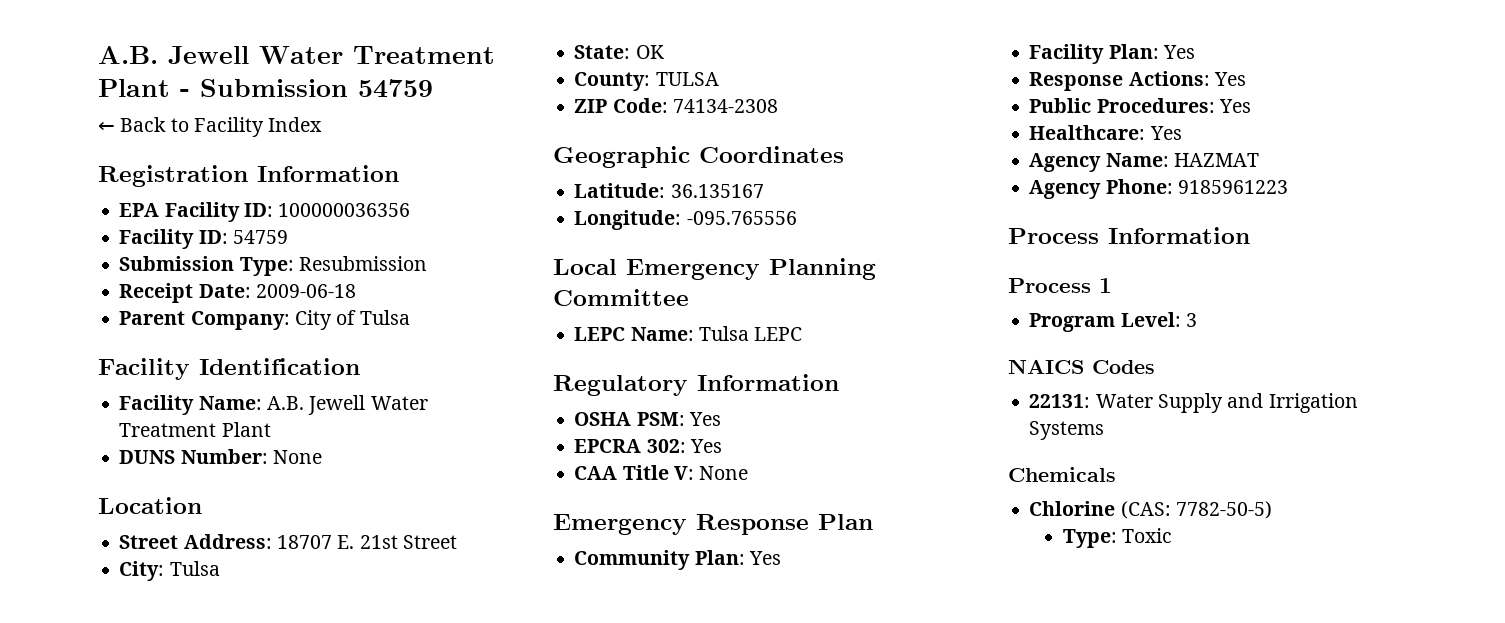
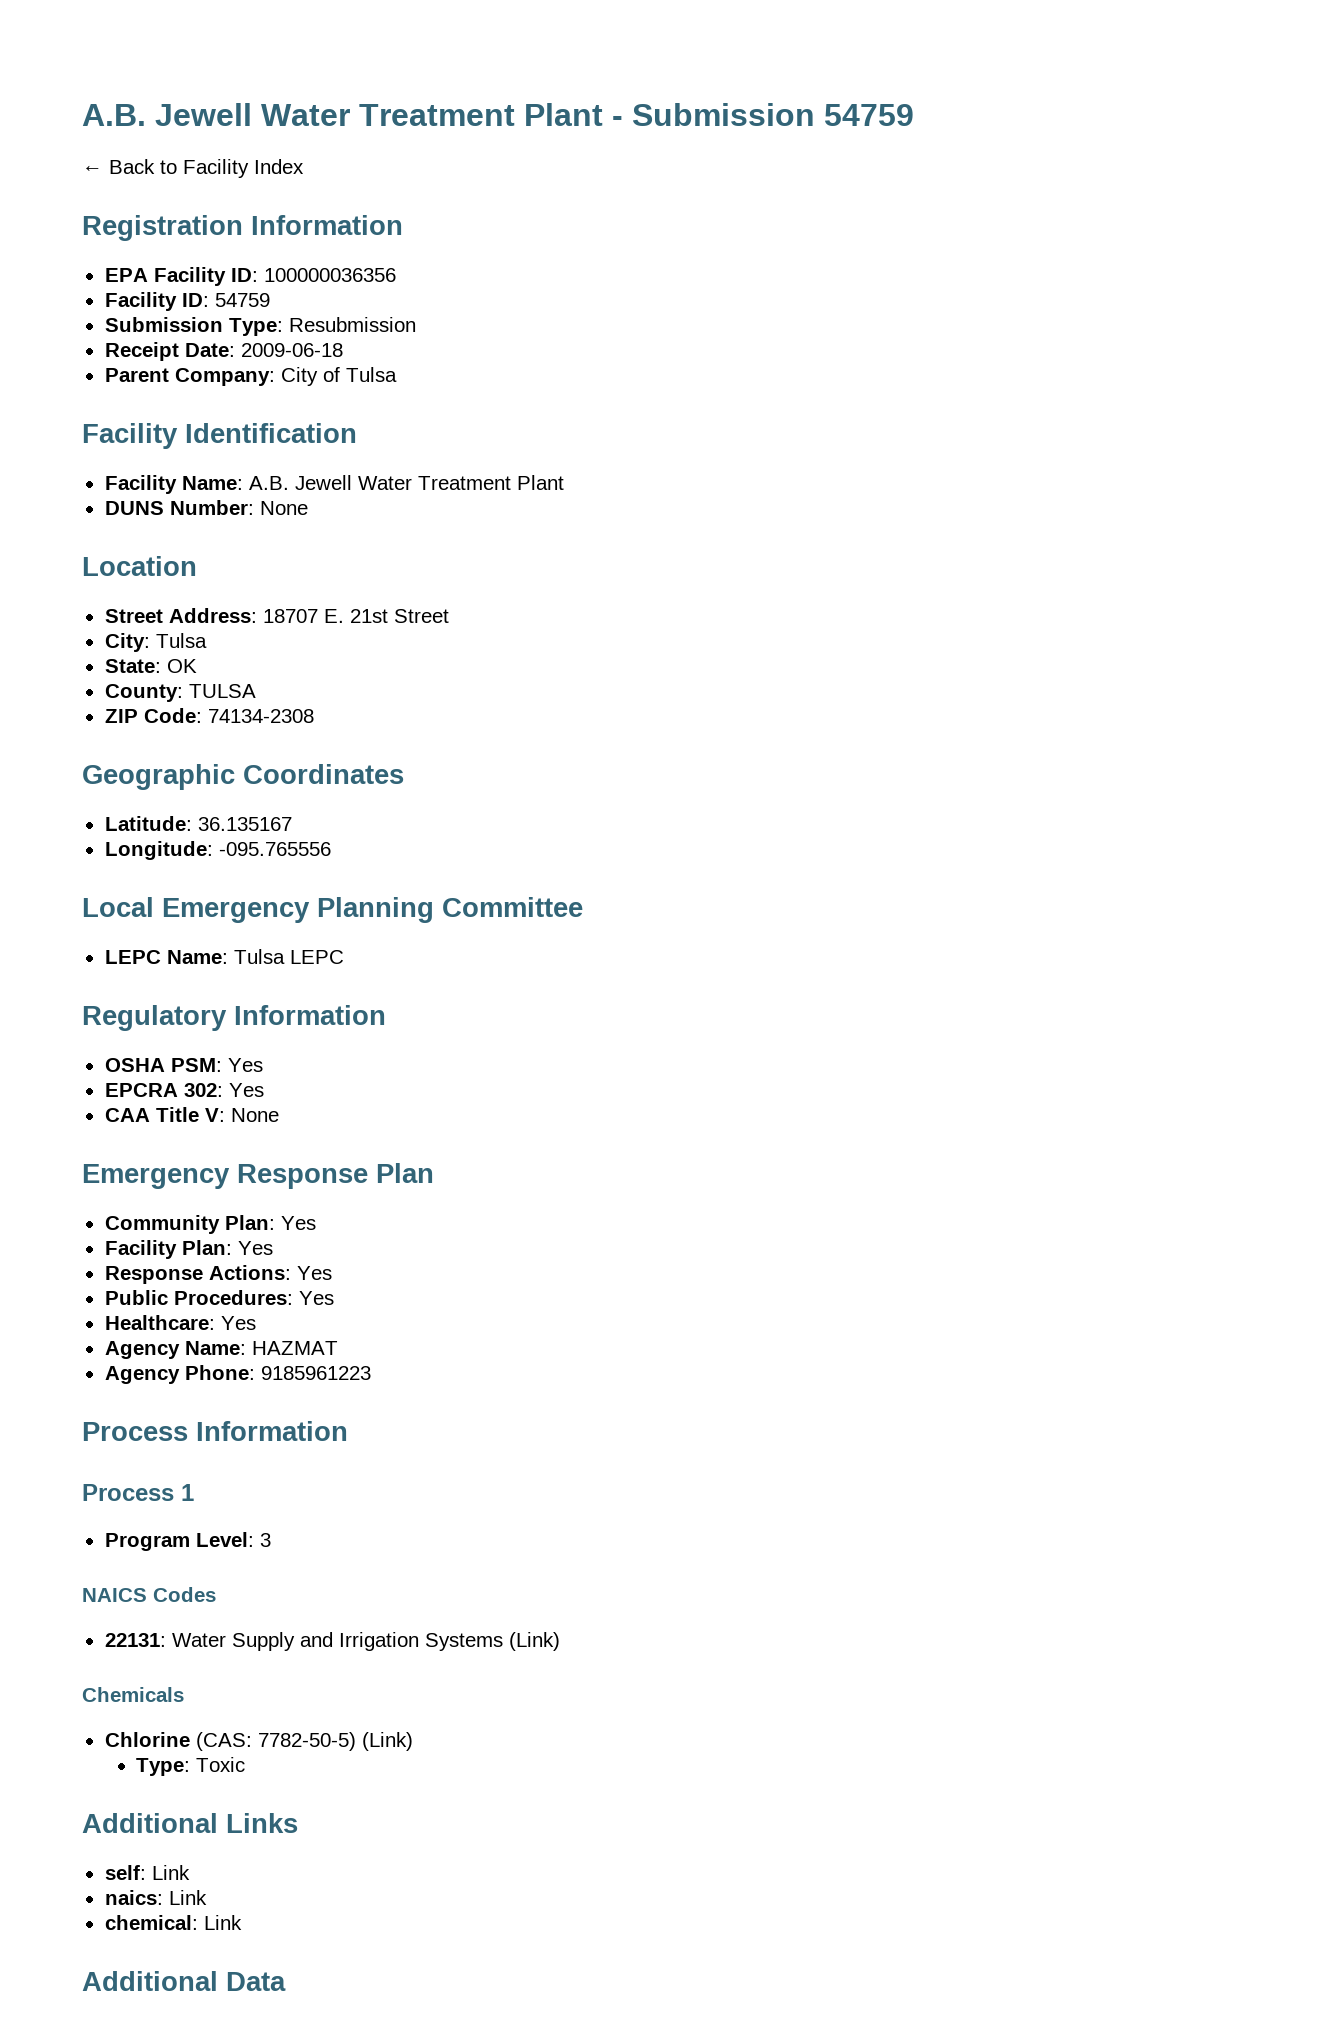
(1105, 430) none -> [508,1632,560,1651] (Link)
(1272, 510) none -> [361,1732,413,1751] (Link)
(1172, 535) none -> [82,1813,298,1833] [104,1865,190,1880] [104,1890,207,1905] [104,1915,242,1930] [82,1971,286,1991] // Additional Links // self: Link // naics: Link // chemical: Link // Additional Data

